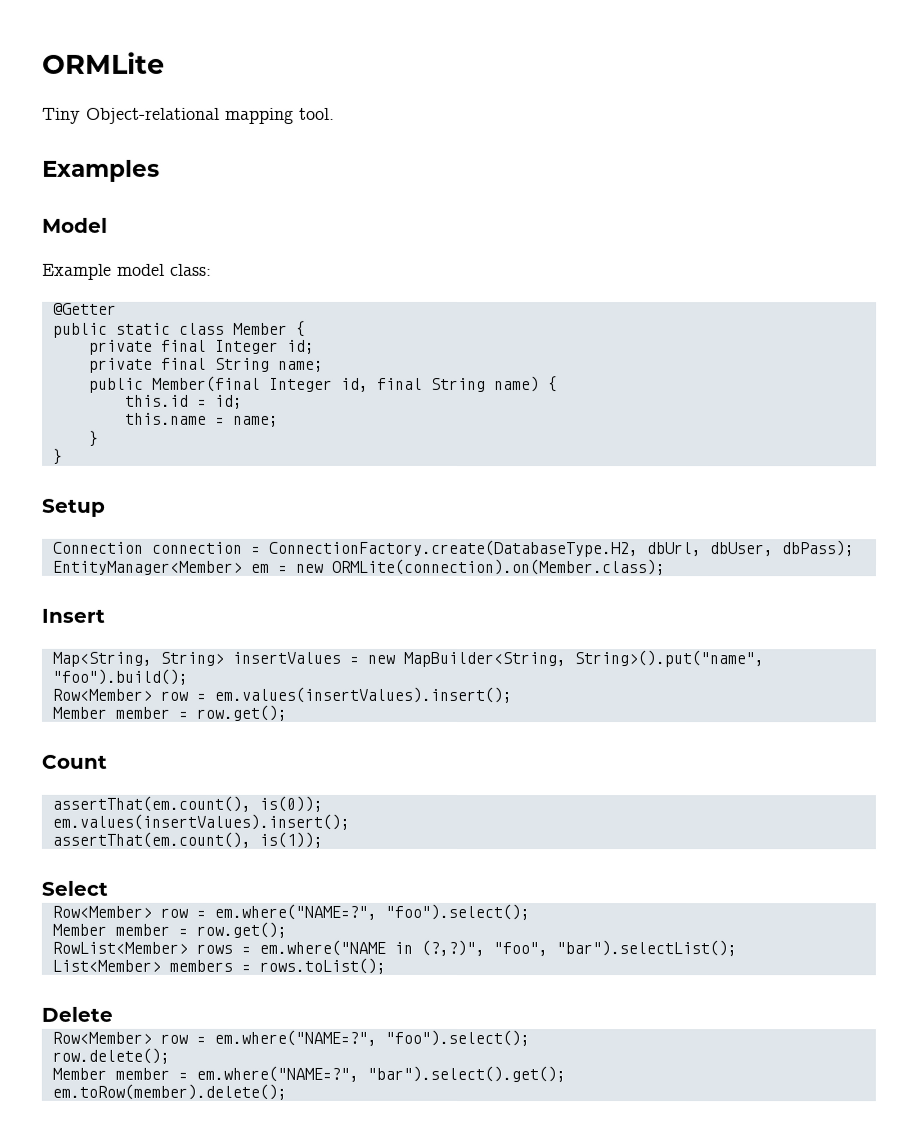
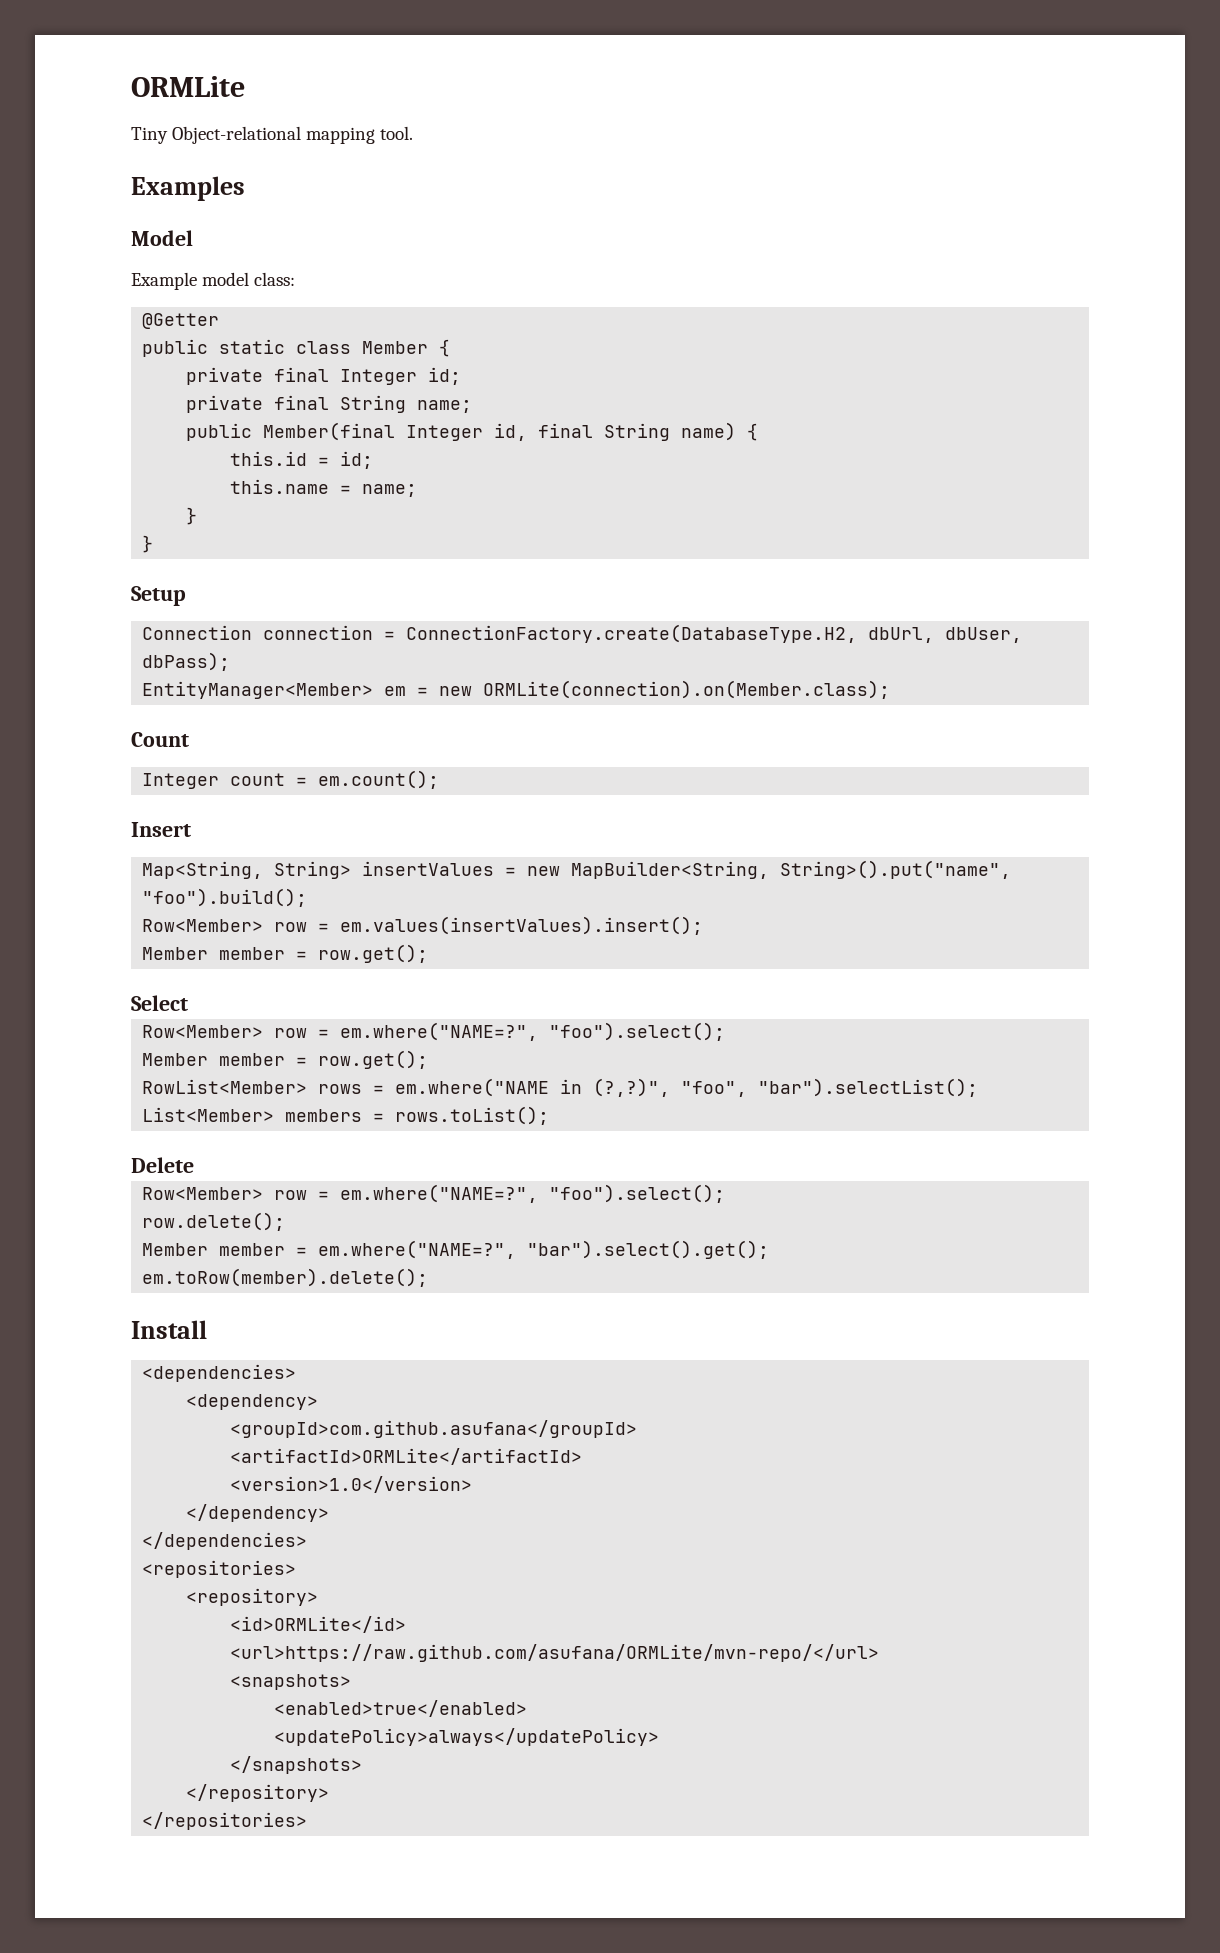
(666, 567) none -> [131,732,189,747] [142,770,440,789] // Count // Integer count = em.count();
[41,754,107,769] [51,795,323,812] [51,813,350,830] [51,831,323,848] // Count // assertThat(em.count(), is(0)); // em.values(insertValues).insert(); // assertThat(em.count(), is(1)); -> (429, 953) none
(287, 1091) none -> [131,1320,207,1339] [142,1364,297,1382] [186,1394,319,1410] [230,1420,638,1438] [230,1448,583,1465] [230,1476,473,1493] [186,1504,330,1522] [142,1532,308,1550] [142,1560,297,1578] [186,1588,319,1606] [230,1616,407,1633] [230,1644,880,1662] [230,1674,352,1690] [274,1700,528,1717] [274,1728,660,1746] [230,1756,363,1774] [186,1784,330,1802] [142,1812,308,1830] // Install // <dependencies> // <dependency> // <groupId>com.github.asufana</groupId> // <artifactId>ORMLite</artifactId> // <version>1.0</version> // </dependency> // </dependencies> // <repositories> // <repository> // <id>ORMLite</id> // <url>https://raw.github.com/asufana/ORMLite/mvn-repo/</url> // <snapshots> // <enabled>true</enabled> // <updatePolicy>always</updatePolicy> // </snapshots> // </repository> // </repositories>

